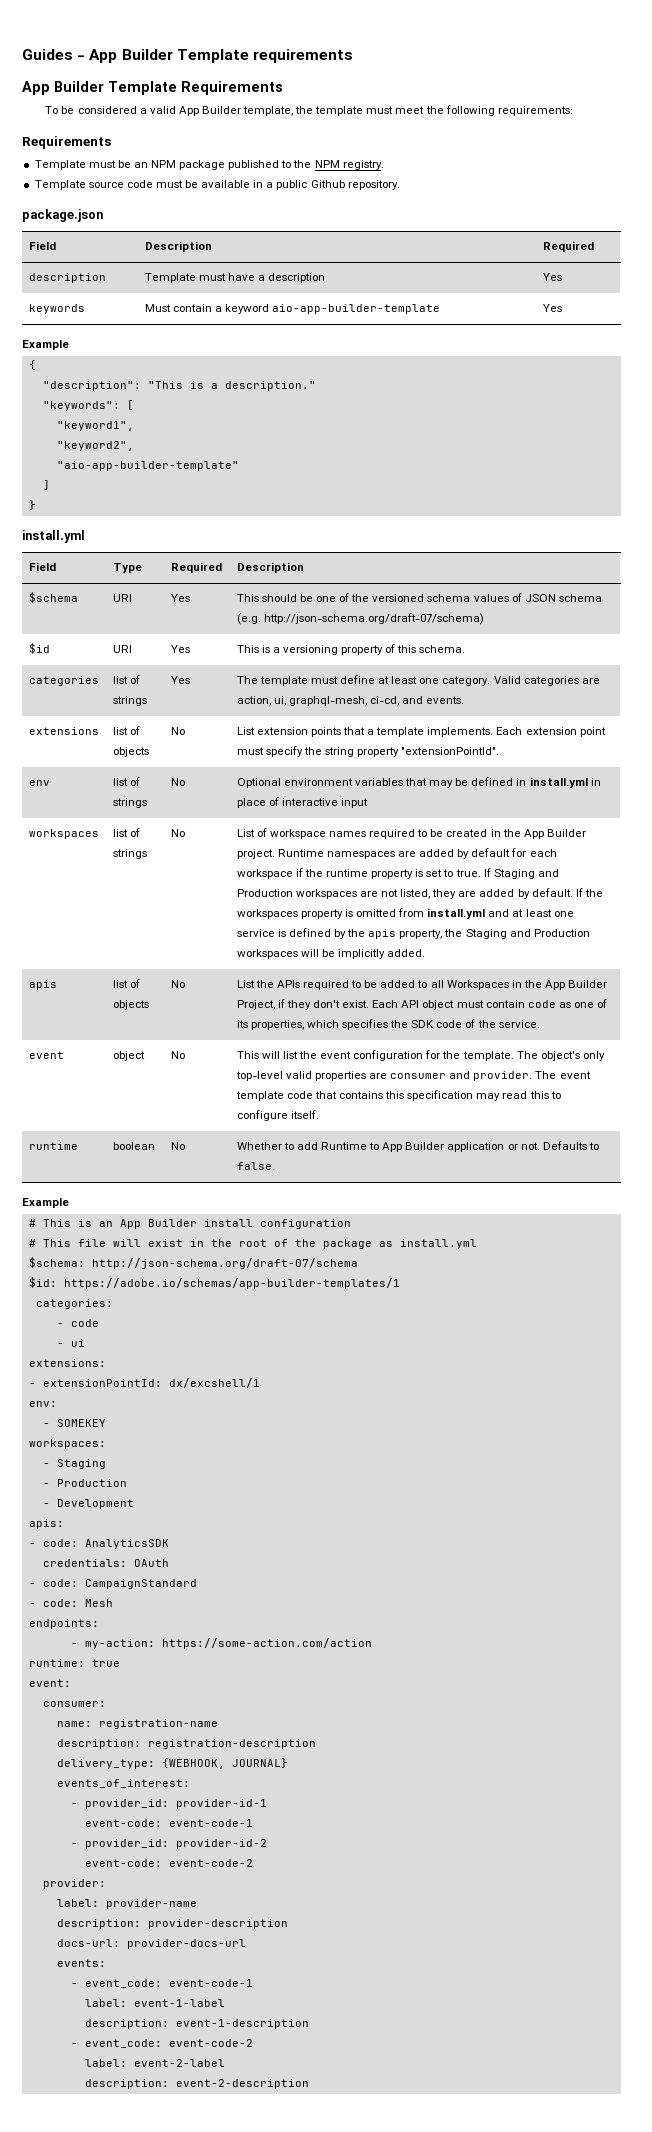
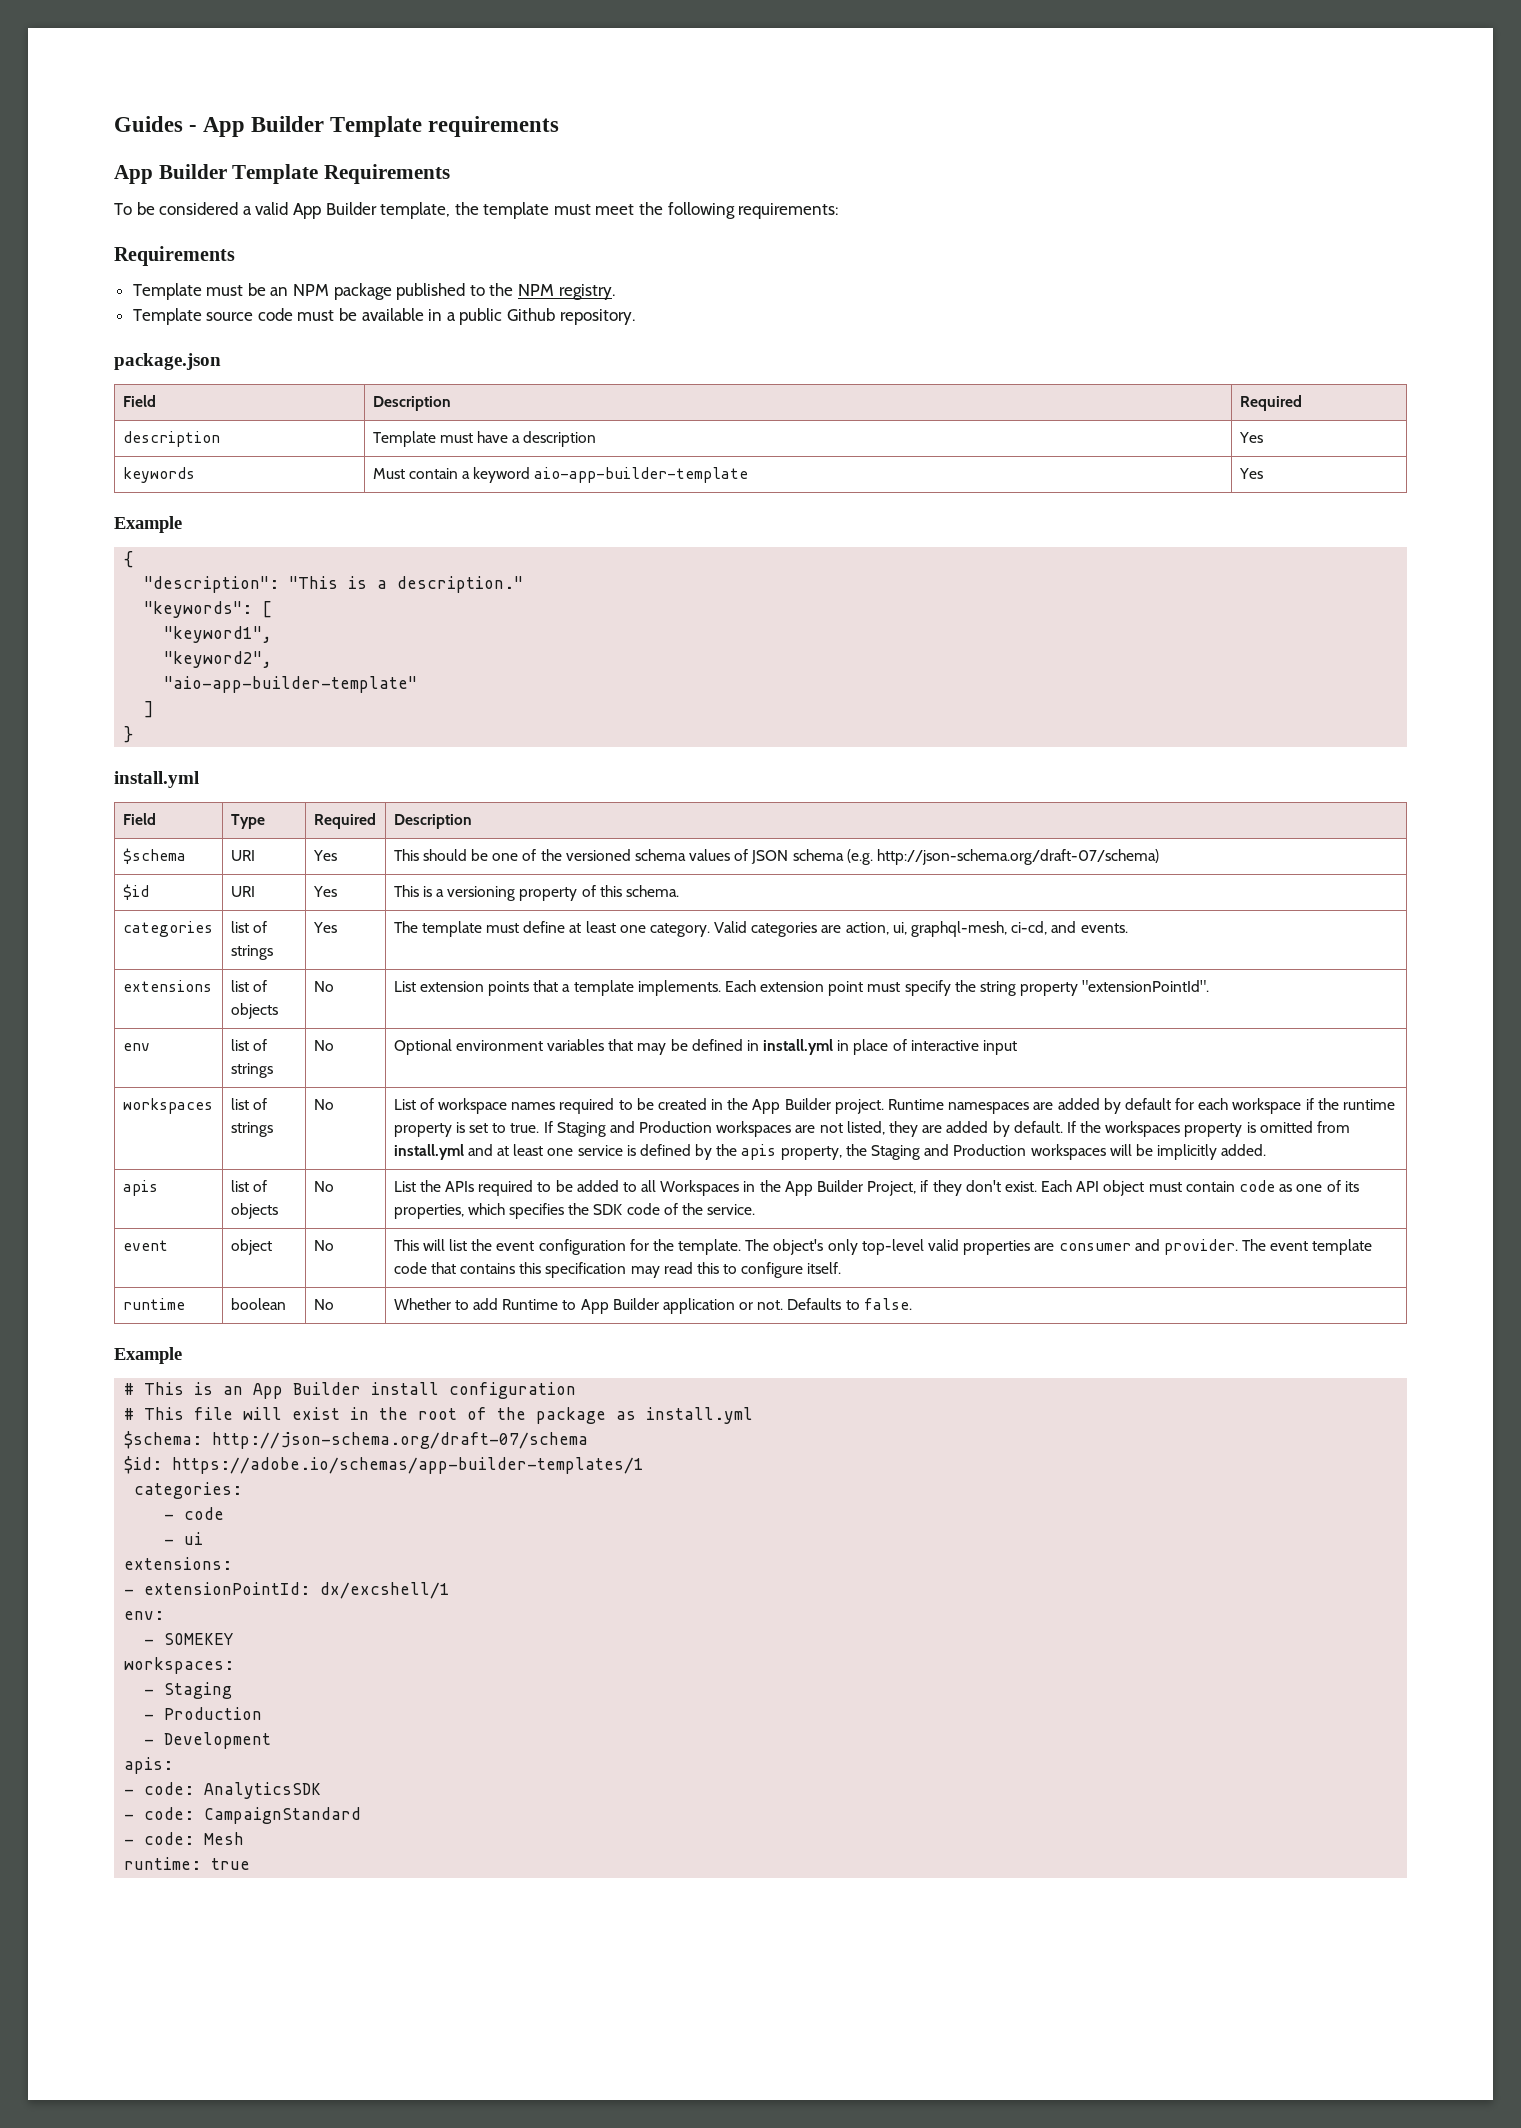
[42,1559,169,1567] // credentials: OAuth -> (322, 1790) none
[28,1619,99,1629] [70,1638,372,1649] [28,1659,120,1667] [28,1679,71,1687] [42,1701,106,1707] [56,1719,218,1729] [56,1739,316,1749] [56,1758,288,1769] [56,1779,190,1788] [70,1799,267,1809] [84,1819,253,1827] [70,1839,267,1849] [84,1859,253,1867] [42,1879,106,1889] [56,1899,197,1909] [56,1919,288,1929] [56,1939,246,1949] [56,1959,106,1967] [70,1979,253,1988] [84,1999,225,2007] [84,2019,309,2029] [70,2039,253,2048] [84,2059,225,2067] [84,2079,309,2089] endpoints: // - my-action: https://some-action.com/action // runtime: true // event: // consumer: // name: registration-name // description: registration-description // delivery_type: {WEBHOOK, JOURNAL} // events_of_interest: // - provider_id: provider-id-1 // event-code: event-code-1 // - provider_id: provider-id-2 // event-code: event-code-2 // provider: // label: provider-name // description: provider-description // docs-url: provider-docs-url // events: // - event_code: event-code-1 // label: event-1-label // description: event-1-description // - event_code: event-code-2 // label: event-2-label // description: event-2-description -> [124,1857,251,1870] runtime: true

